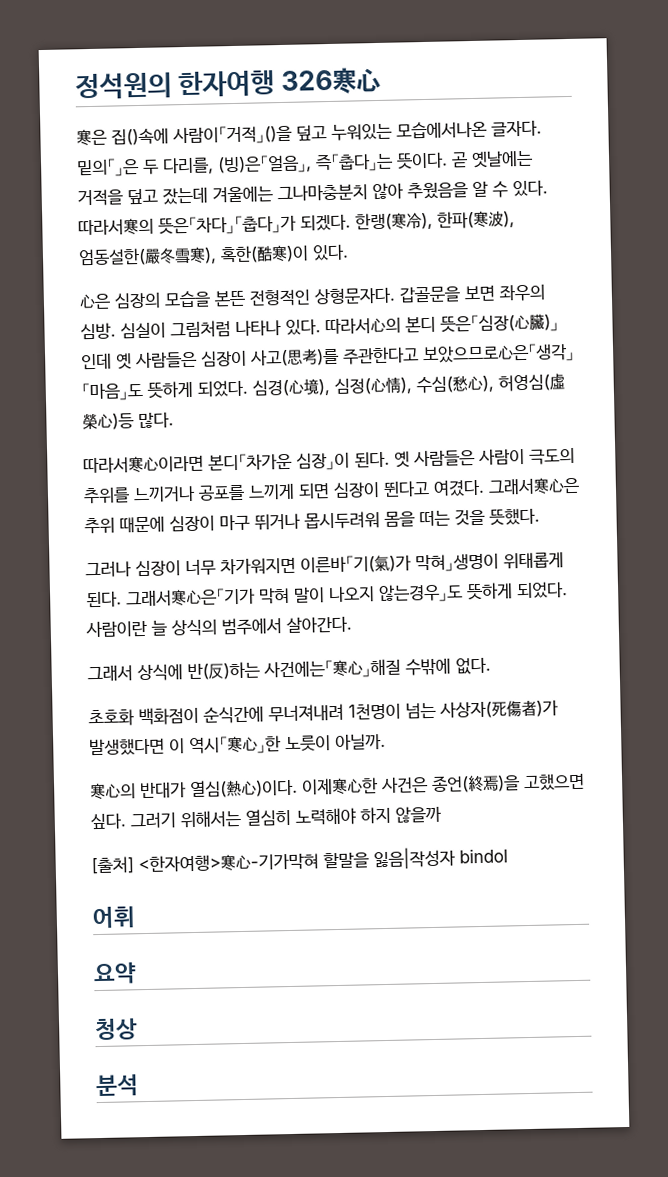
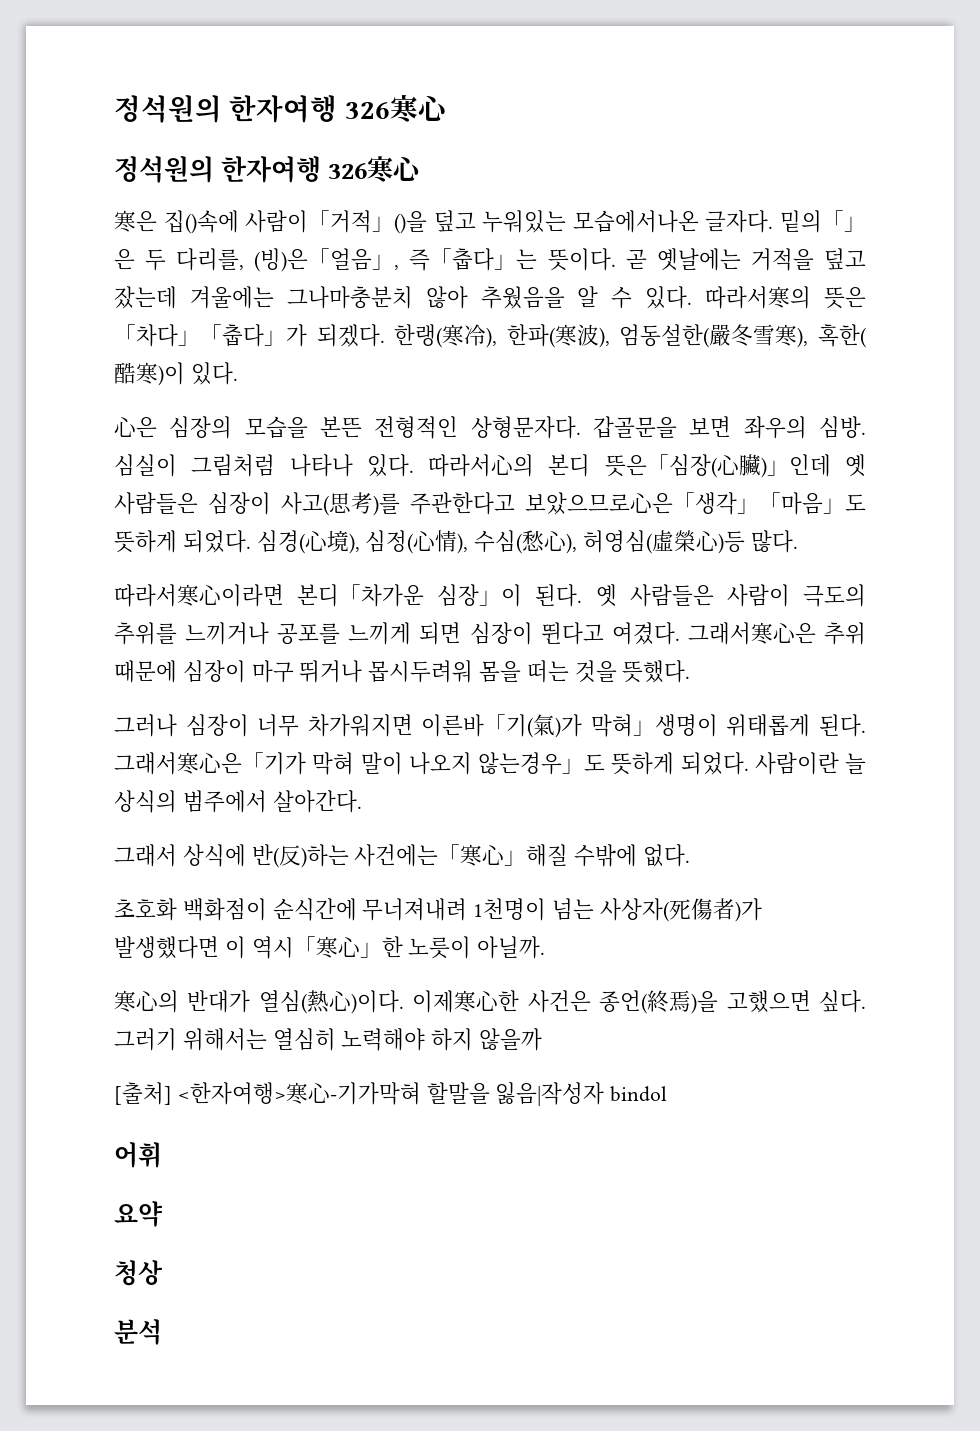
[75,67,382,100] 정석원의 한자여행 326寒心 -> [114,94,449,124] [114,156,424,184] 정석원의 한자여행 326寒心 // 정석원의 한자여행 326寒心

